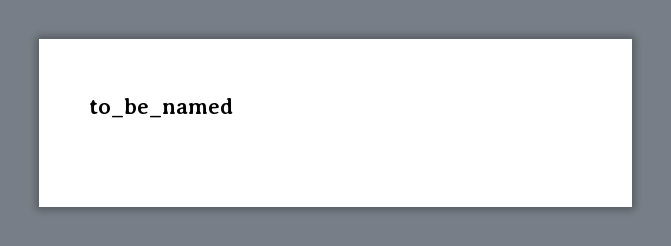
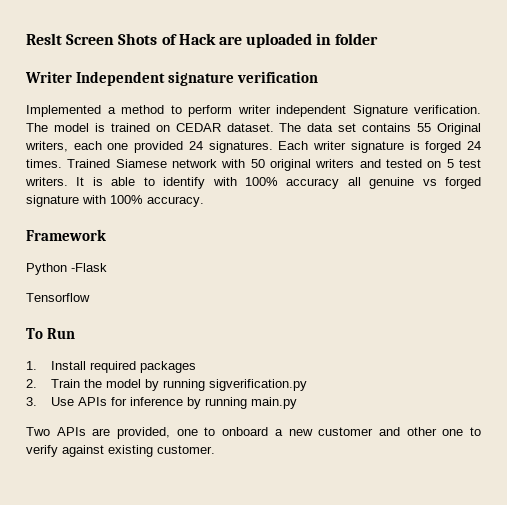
[89,98,233,118] to_be_named -> [26,33,379,48] [25,71,318,86] [26,105,481,117] [26,123,482,135] [25,141,482,153] [26,159,481,171] [25,177,482,189] [26,195,204,207] [26,229,106,241] [26,263,107,275] [26,293,90,302] [26,328,75,339] [26,361,197,373] [26,379,308,391] [26,397,298,409] [26,427,481,439] [26,445,215,457] Reslt Screen Shots of Hack are uploaded in folder // Writer Independent signature verification // Implemented a method to perform writer independent Signature verification. The model is trained on CEDAR dataset. The data set contains 55 Original writers, each one provided 24 signatures. Each writer signature is forged 24 times. Trained Siamese network with 50 original writers and tested on 5 test writers. It is able to identify with 100% accuracy all genuine vs forged signature with 100% accuracy. // Framework // Python -Flask // Tensorflow // To Run // 1. Install required packages // 2. Train the model by running sigverification.py // 3. Use APIs for inference by running main.py // Two APIs are provided, one to onboard a new customer and other one to verify against existing customer.

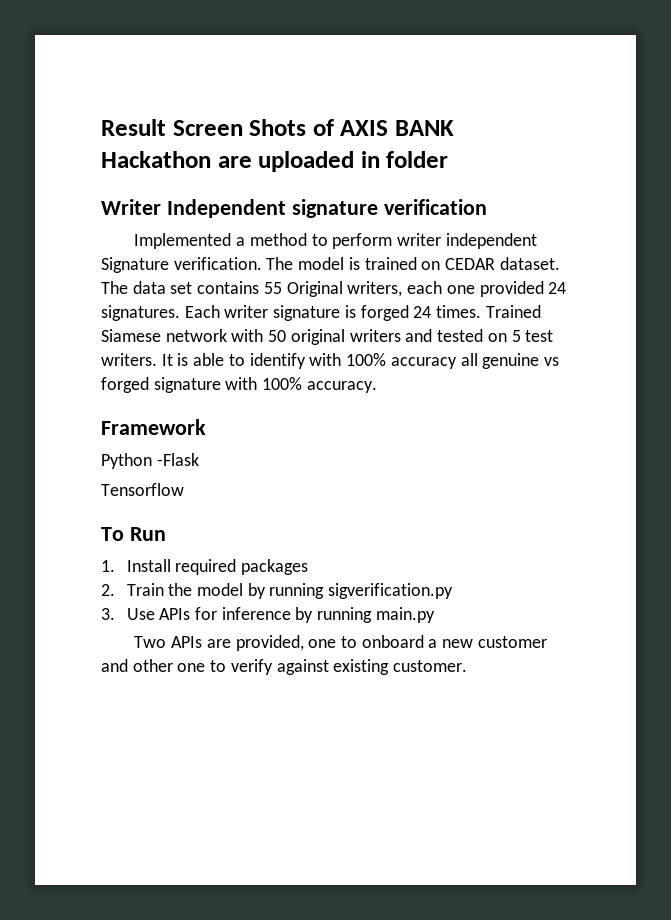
[26,33,62,45] Reslt -> [101,119,166,136] Result
[178,33,216,45] Hack -> [340,120,455,136] [101,151,211,168] AXIS BANK Hackathon

